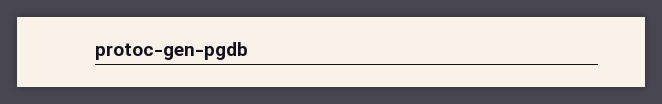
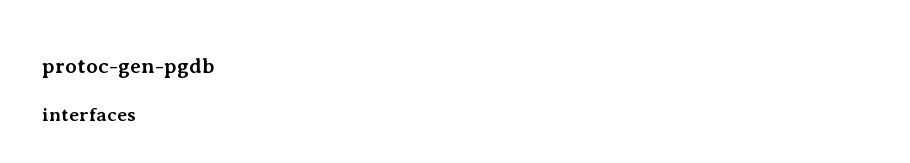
(248, 51) none -> [42,108,136,121] // interfaces

